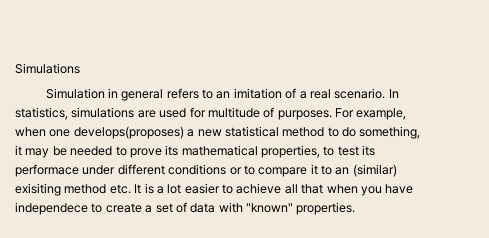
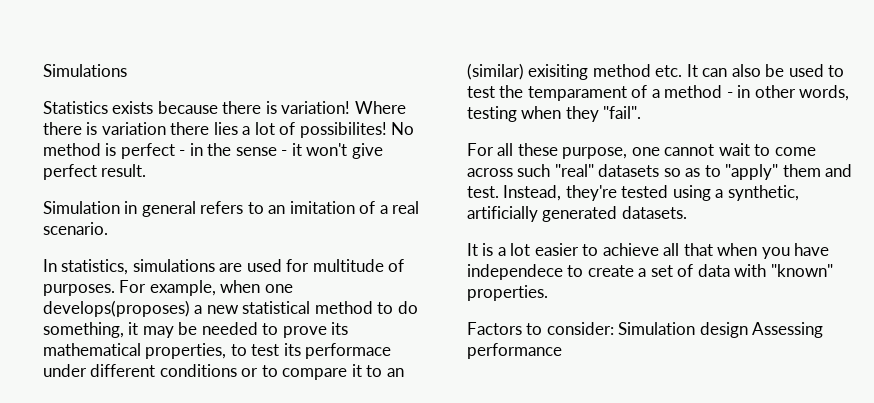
(80, 68) none -> [43,101,406,114] [43,122,415,138] [43,143,383,159] [43,164,147,180] // Statistics exists because there is variation! Where there is variation there lies a lot of possibilites! No method is perfect - in the sense - it won't give perfect result.
(386, 93) none -> (108, 228) //
(142, 189) none -> [702,64,845,77] [467,85,850,101] [467,106,642,122] [467,143,816,159] [467,164,853,180] [467,185,799,201] [467,206,687,222] [467,243,478,256] can also be used to test the temparament of a method - in other words, testing when they "fail". // For all these purpose, one cannot wait to come across such "real" datasets so as to "apply" them and test. Instead, they're tested using a synthetic, artificially generated datasets. // It
(356, 208) none -> [467,322,824,338] [467,343,562,359] // Factors to consider: Simulation design Assessing performance

